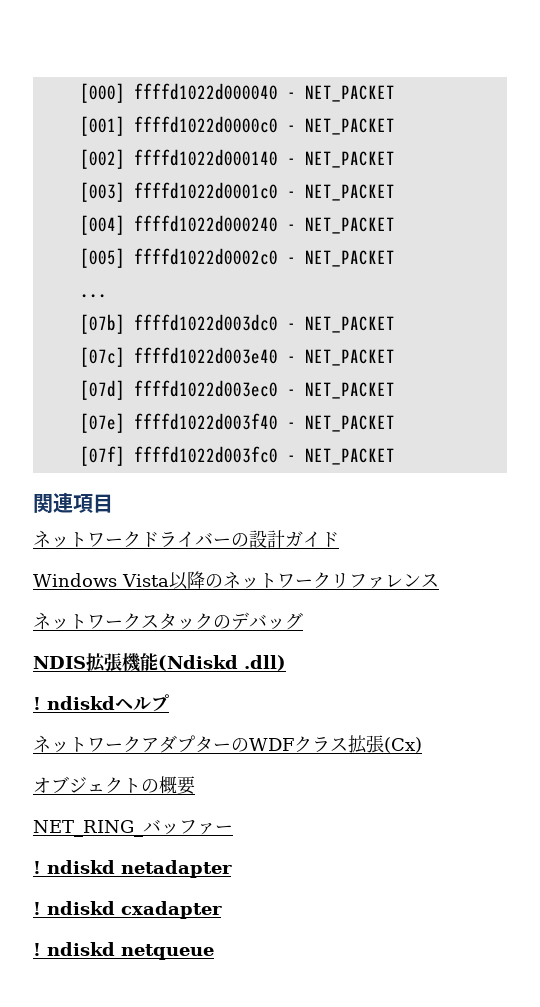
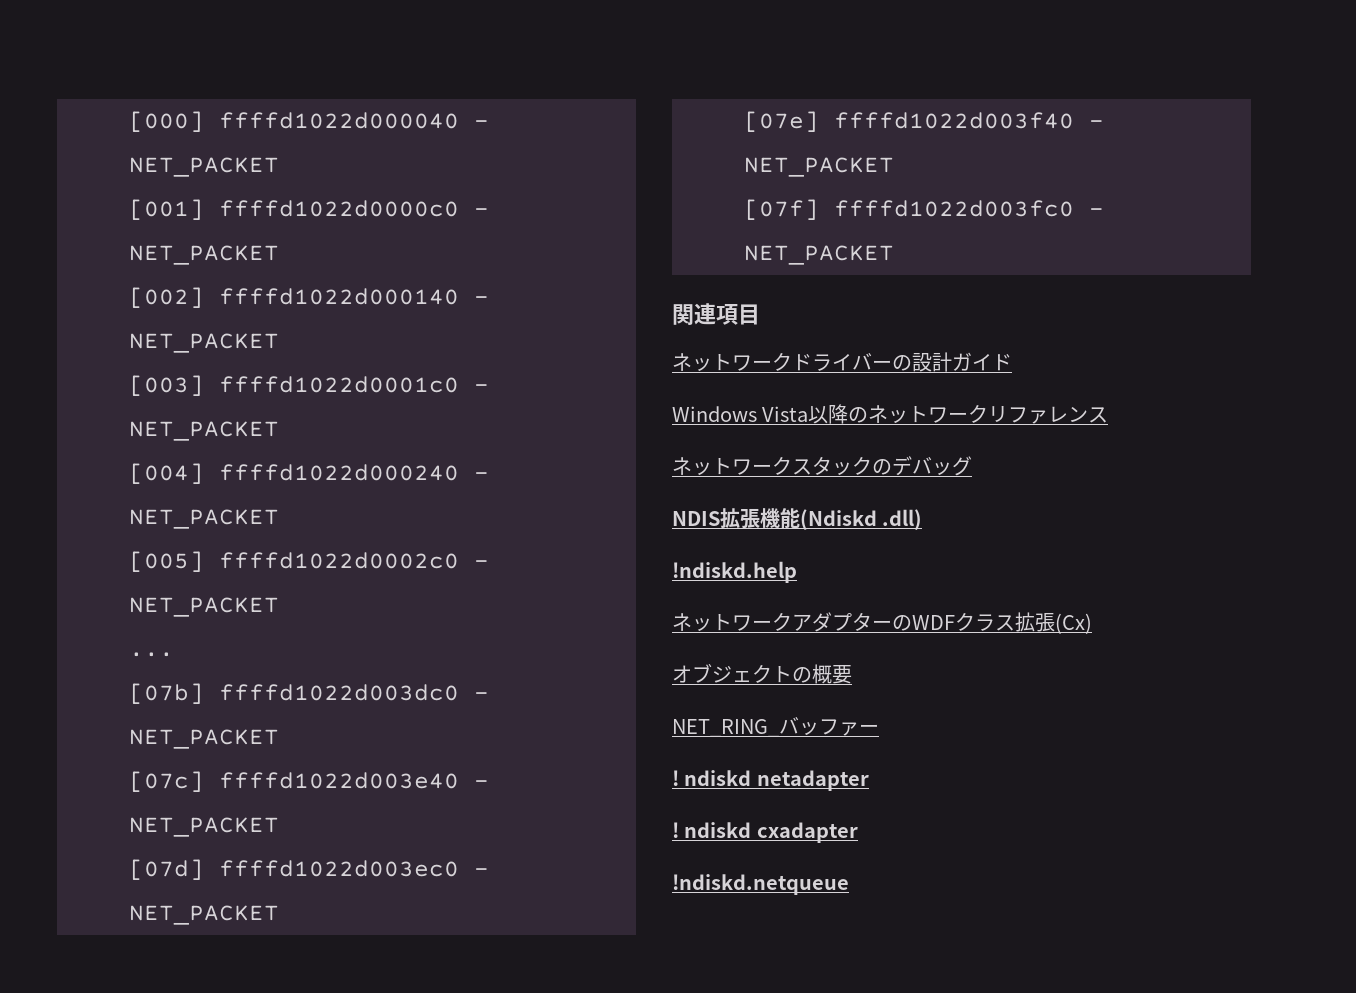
[33,694,169,712] ! ndiskdヘルプ -> [672,561,797,583] !ndiskd.help
[33,942,214,960] ! ndiskd netqueue -> [672,874,849,895] !ndiskd.netqueue

